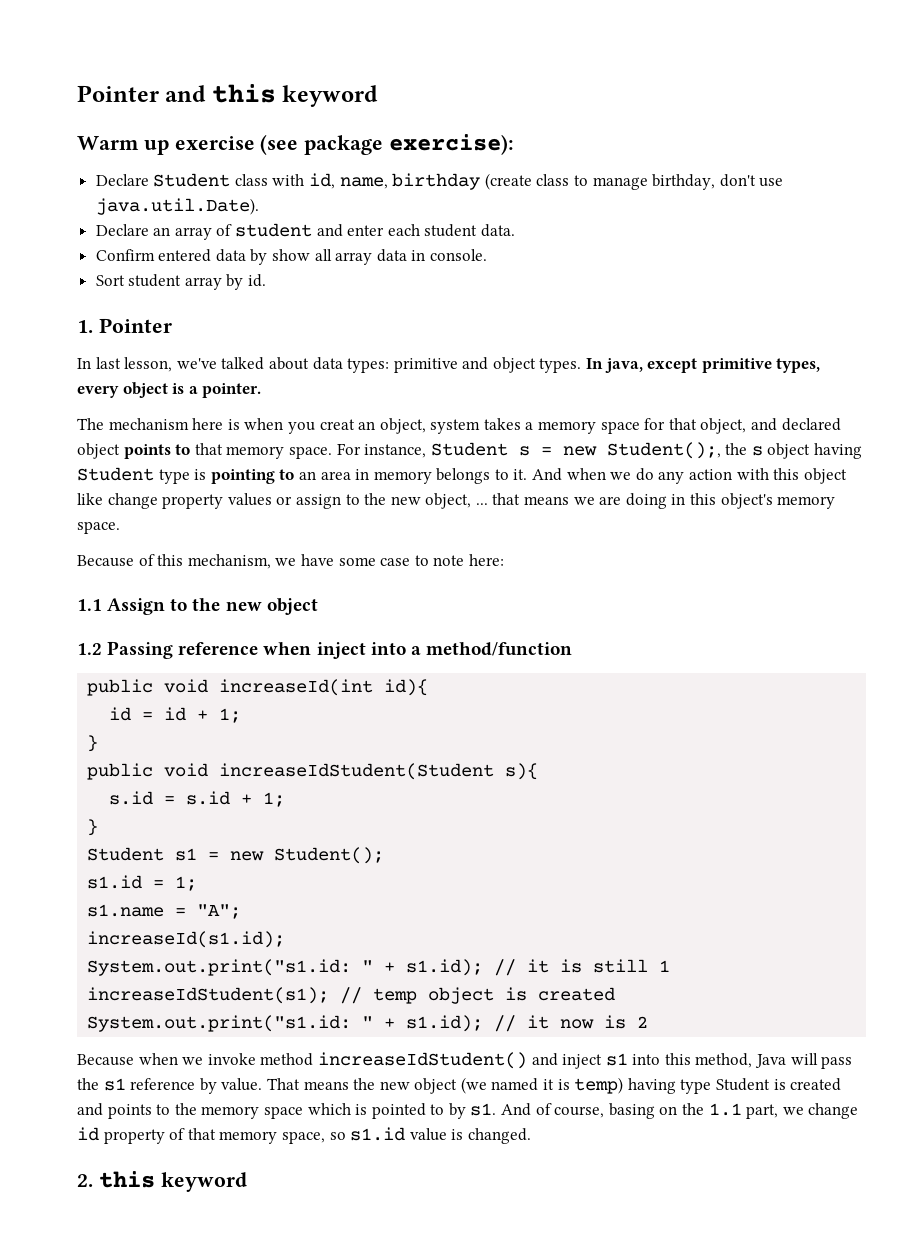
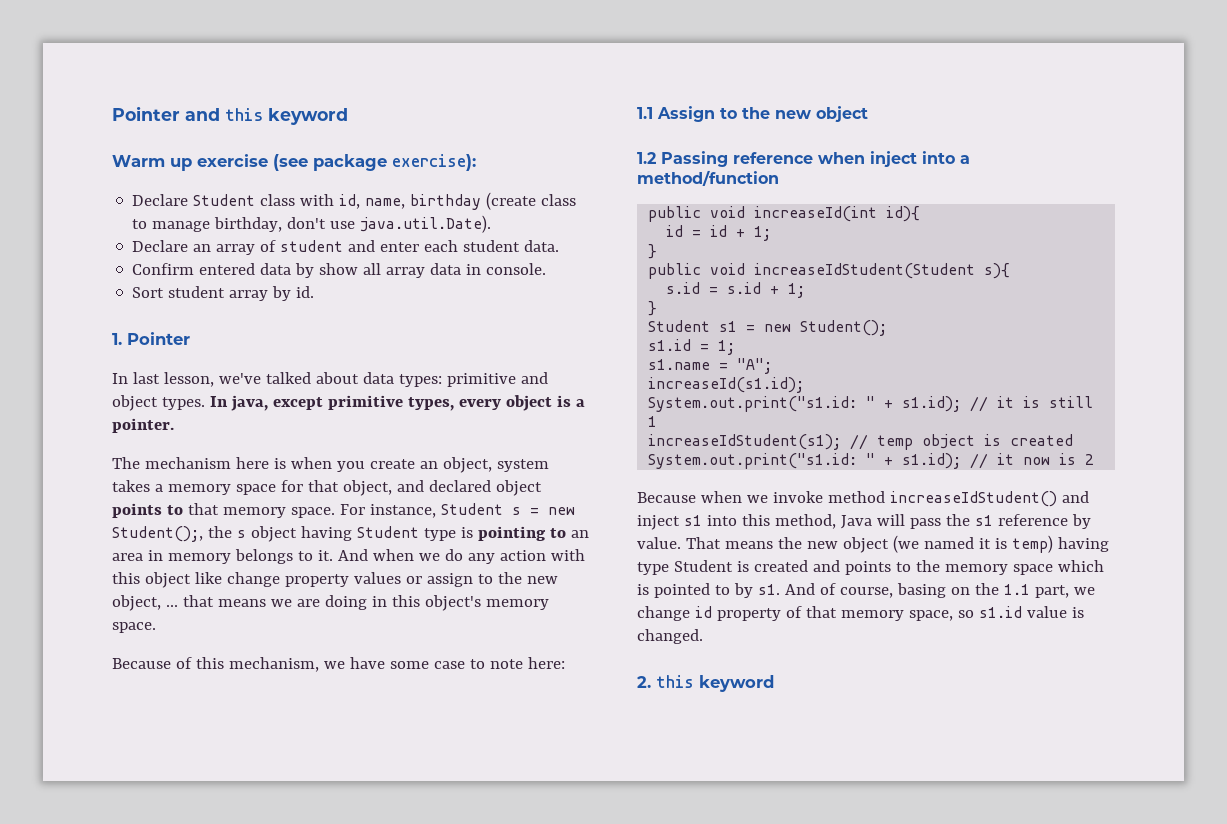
[319,419,355,430] creat -> [369,459,415,469] create

